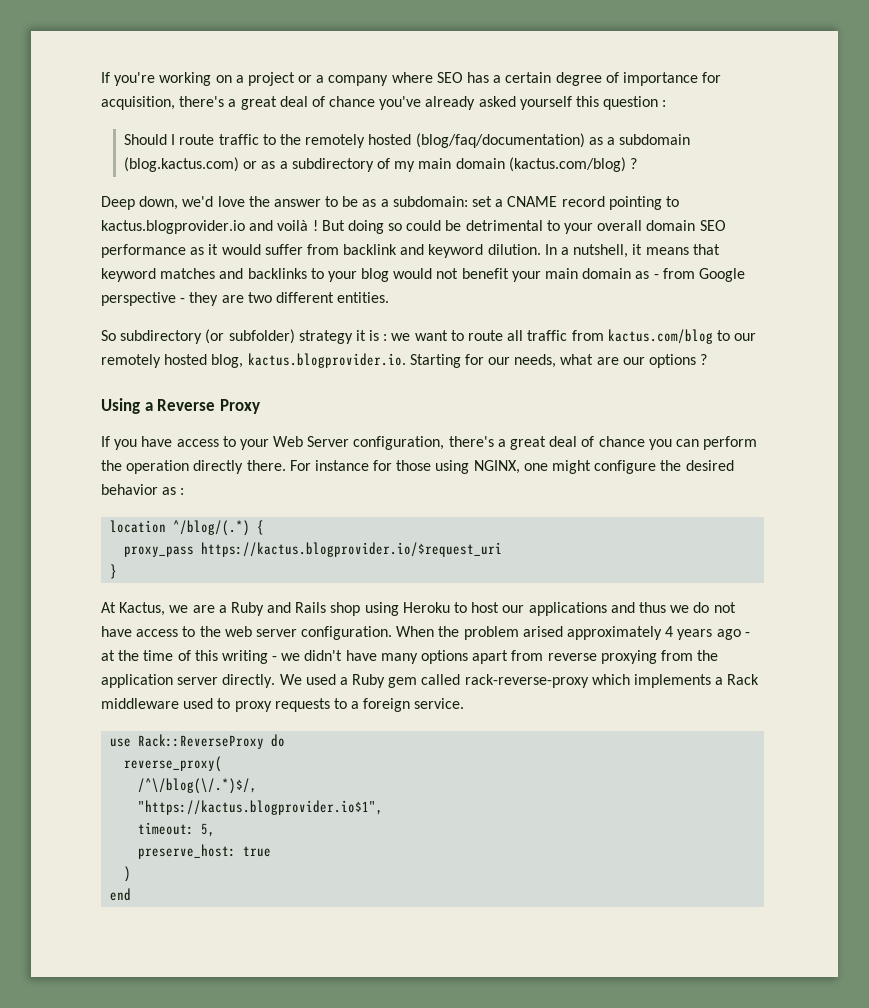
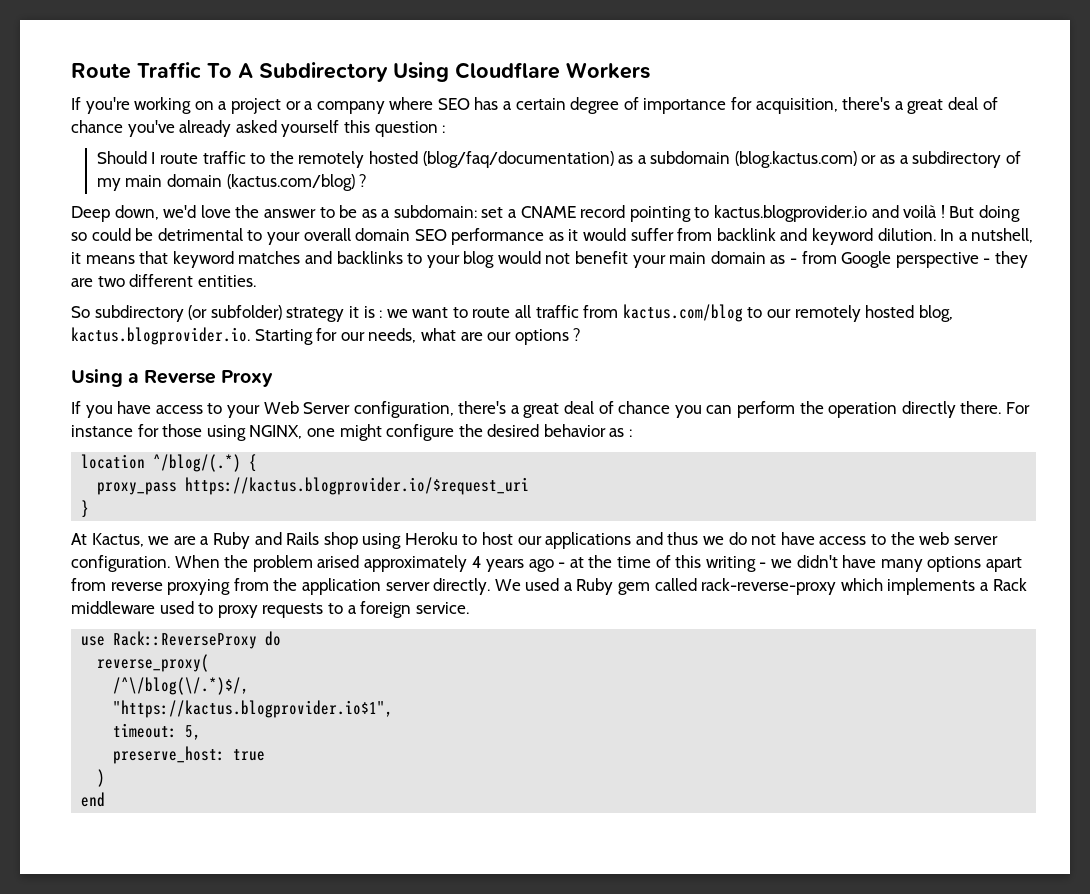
(101, 77) none -> [71,62,650,82] Route Traffic To A Subdirectory Using Cloudflare Workers //

